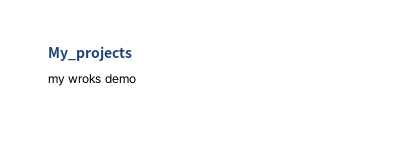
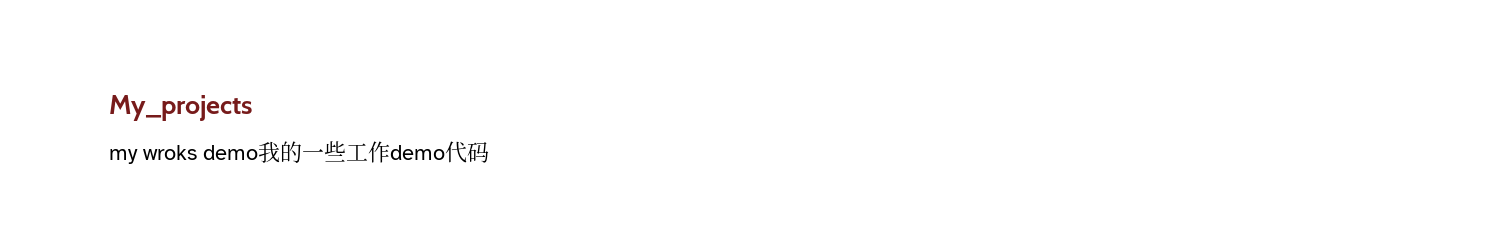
(136, 79) none -> [258,141,489,163] 我的一些工作demo代码

